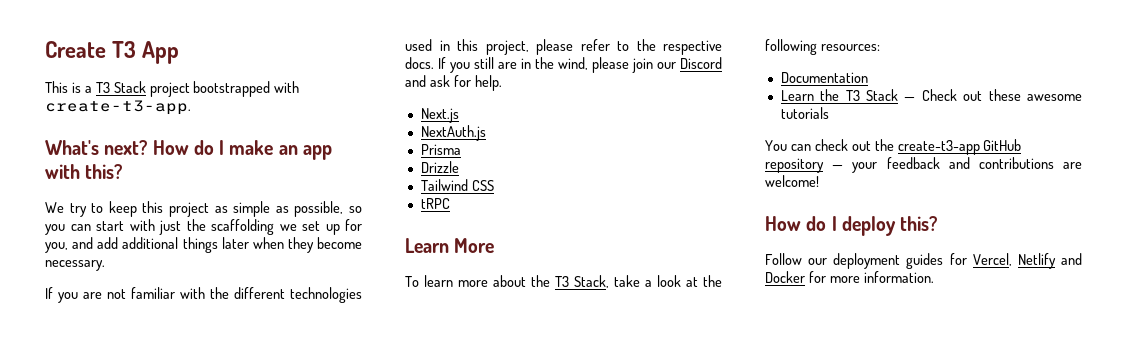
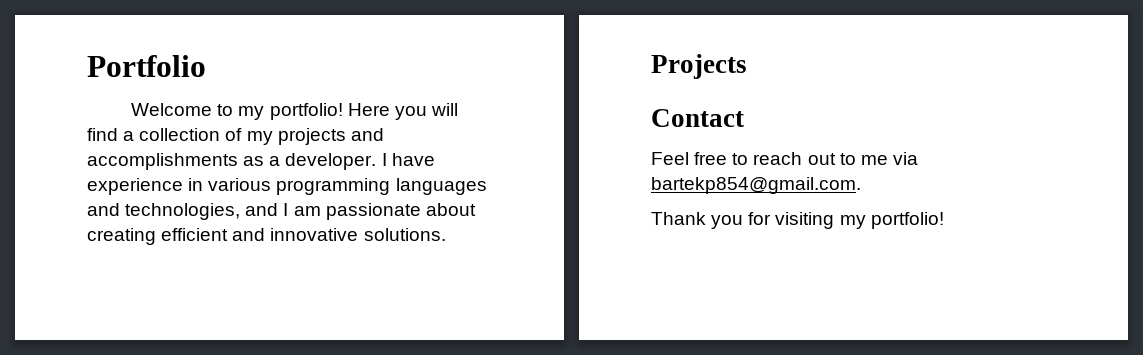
[45,41,180,64] [45,81,300,97] [45,100,191,115] [45,140,332,160] [45,164,123,179] [45,201,362,217] [45,219,362,235] [45,237,362,253] [45,260,105,271] [45,287,362,303] [405,39,722,55] [405,57,722,73] [405,75,502,91] [420,108,459,123] [420,125,486,141] [420,144,461,155] [420,161,459,173] [420,179,494,191] [420,198,450,209] [405,238,495,253] [405,275,722,288] [765,39,880,55] [780,72,868,83] [780,89,1082,101] [780,107,829,119] [765,139,1022,155] [765,157,1082,173] [765,175,819,187] [765,216,938,236] [765,253,1082,269] [765,271,934,283] Create T3 App // This is a T3 Stack project bootstrapped with create-t3-app. // What's next? How do I make an app with this? // We try to keep this project as simple as possible, so you can start with just the scaffolding we set up for you, and add additional things later when they become necessary. // If you are not familiar with the different technologies used in this project, please refer to the respective docs. If you still are in the wind, please join our Discord and ask for help. // Next.js // NextAuth.js // Prisma // Drizzle // Tailwind CSS // tRPC // Learn More // To learn more about the T3 Stack, take a look at the following resources: // Documentation // Learn the T3 Stack — Check out these awesome tutorials // You can check out the create-t3-app GitHub repository — your feedback and contributions are welcome! // How do I deploy this? // Follow our deployment guides for Vercel, Netlify and Docker for more information. -> [87,55,206,77] [131,103,458,120] [87,128,384,145] [87,153,435,170] [87,178,487,195] [87,203,476,220] [87,228,446,245] [651,54,747,79] [651,109,744,127] [651,152,918,165] [651,177,861,194] [651,212,944,229] Portfolio // Welcome to my portfolio! Here you will find a collection of my projects and accomplishments as a developer. I have experience in various programming languages and technologies, and I am passionate about creating efficient and innovative solutions. // Projects // Contact // Feel free to reach out to me via bartekp854@gmail.com. // Thank you for visiting my portfolio!

